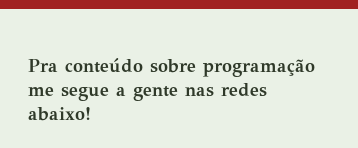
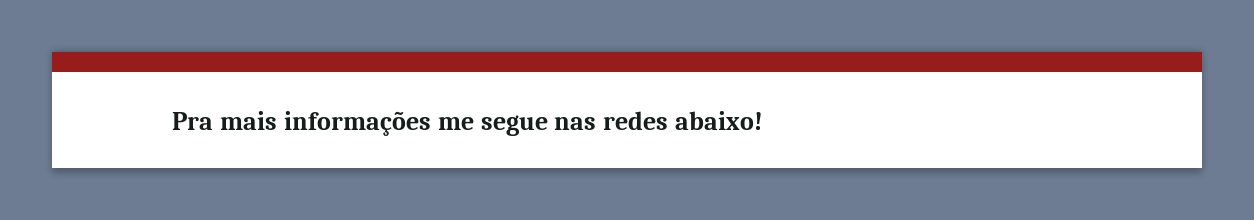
[65,58,315,77] [28,86,178,101] conteúdo sobre programação me segue a gente -> [219,111,548,136] mais informações me segue

